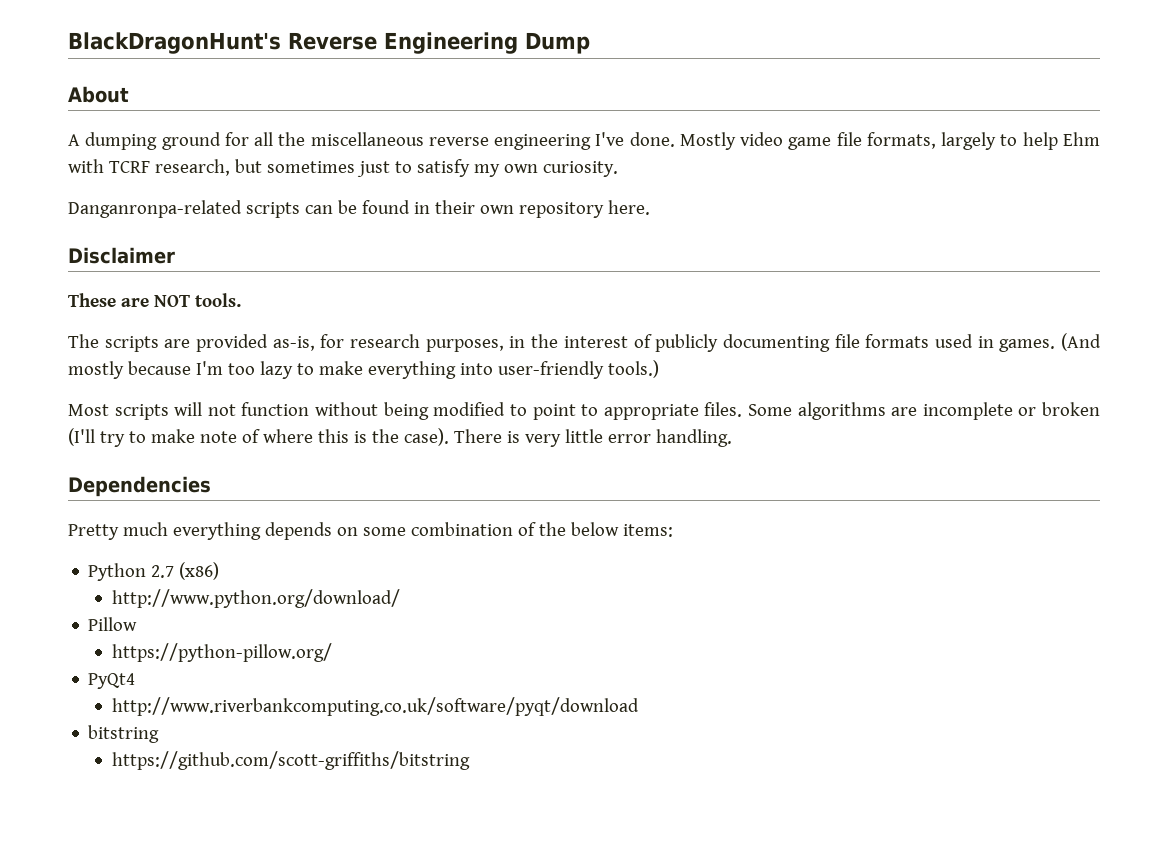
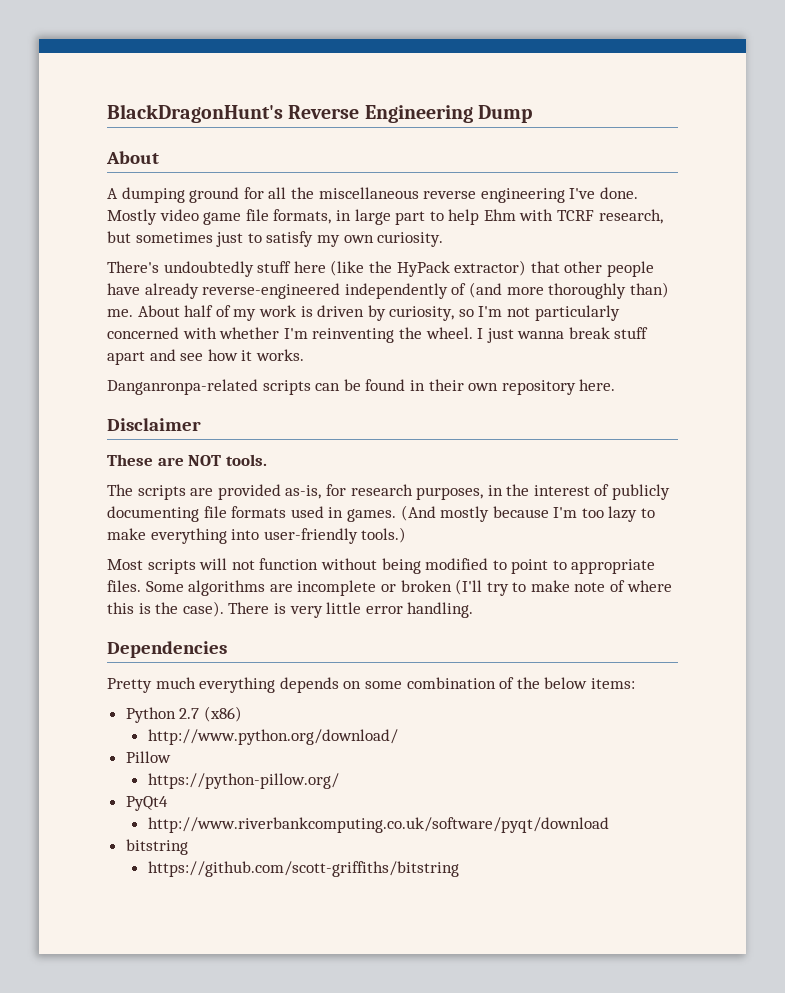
[941,132,997,150] largely -> [335,209,426,225] in large part
(618, 169) none -> [107,260,654,277] [107,282,669,299] [107,305,620,321] [107,327,649,343] [107,349,304,365] // There's undoubtedly stuff here (like the HyPack extractor) that other people have already reverse-engineered independently of (and more thoroughly than) me. About half of my work is driven by curiosity, so I'm not particularly concerned with whether I'm reinventing the wheel. I just wanna break stuff apart and see how it works.

